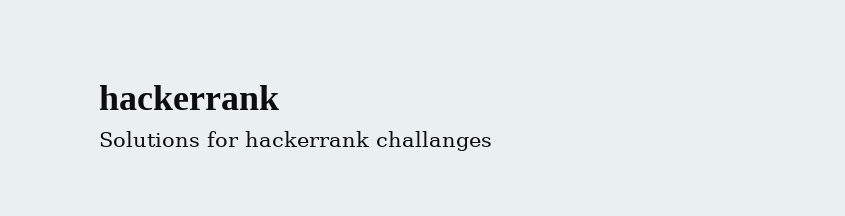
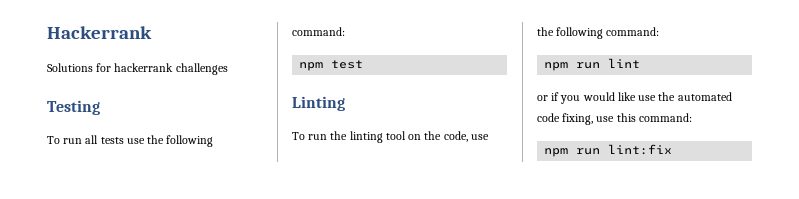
[99,85,279,110] hackerrank -> [47,26,152,39] Hackerrank
[376,131,492,151] challanges -> [175,63,228,75] [47,100,100,115] [47,135,214,147] [292,27,345,36] [299,60,364,71] [292,96,345,111] [292,131,489,143] [537,27,660,39] [544,58,641,71] [537,92,732,104] [537,113,692,125] [544,144,673,157] challenges // Testing // To run all tests use the following command: // npm test // Linting // To run the linting tool on the code, use the following command: // npm run lint // or if you would like use the automated code fixing, use this command: // npm run lint:fix

